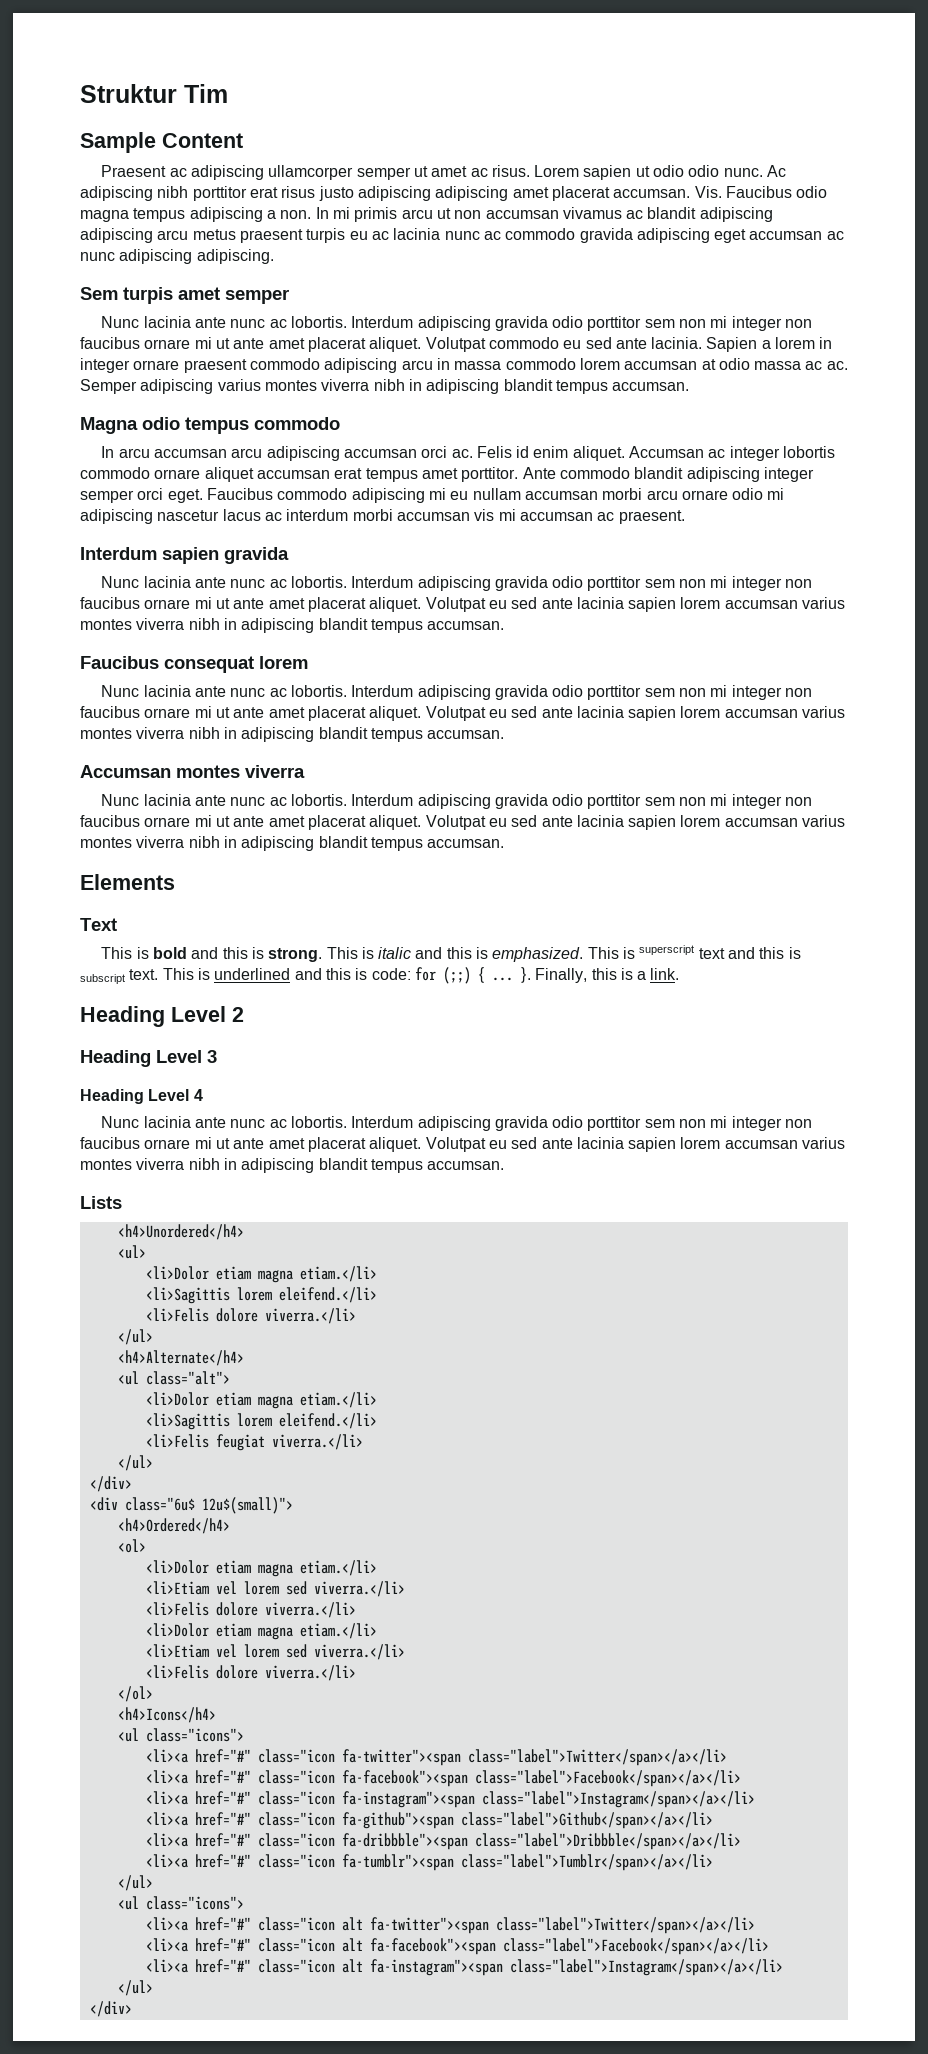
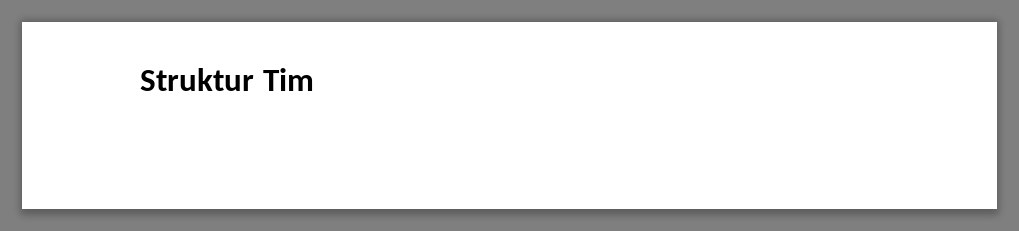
[80,132,243,153] [101,165,787,180] [80,186,828,201] [80,207,773,222] [80,228,844,243] [80,249,274,264] [80,287,289,304] [101,316,813,331] [80,337,833,352] [80,358,848,373] [80,379,690,394] [80,417,340,434] [101,446,836,461] [80,467,814,482] [80,488,785,503] [80,509,685,524] [80,547,289,564] [101,576,813,591] [80,597,846,612] [80,618,505,633] [80,656,308,673] [101,685,813,700] [80,706,846,721] [80,727,505,742] [80,765,305,778] [101,794,813,809] [80,815,846,830] [80,836,505,851] [80,874,175,890] [80,918,117,931] [101,945,801,962] [80,967,680,984] [80,1006,244,1027] [80,1050,217,1067] [80,1089,203,1104] [101,1116,813,1131] [80,1137,846,1152] [80,1158,505,1173] [80,1196,122,1209] [117,1224,244,1240] [117,1245,146,1259] [145,1266,377,1283] [145,1287,377,1304] [145,1308,356,1324] [117,1329,153,1345] [117,1350,244,1366] [117,1371,230,1385] [145,1392,377,1409] [145,1413,377,1430] [145,1434,363,1451] [117,1455,153,1471] [89,1476,132,1492] [89,1497,293,1514] [117,1518,230,1534] [117,1539,146,1553] [145,1560,377,1577] [145,1581,405,1597] [145,1602,356,1618] [145,1623,377,1640] [145,1644,405,1660] [145,1665,356,1681] [117,1686,153,1702] [117,1707,216,1723] [117,1728,244,1742] [145,1749,727,1766] [145,1770,741,1787] [145,1791,755,1808] [145,1812,713,1829] [145,1833,741,1850] [145,1854,713,1871] [117,1875,153,1891] [117,1896,244,1910] [145,1917,755,1934] [145,1938,769,1955] [145,1959,783,1976] [117,1980,153,1996] [89,2001,132,2017] // Sample Content // Praesent ac adipiscing ullamcorper semper ut amet ac risus. Lorem sapien ut odio odio nunc. Ac adipiscing nibh porttitor erat risus justo adipiscing adipiscing amet placerat accumsan. Vis. Faucibus odio magna tempus adipiscing a non. In mi primis arcu ut non accumsan vivamus ac blandit adipiscing adipiscing arcu metus praesent turpis eu ac lacinia nunc ac commodo gravida adipiscing eget accumsan ac nunc adipiscing adipiscing. // Sem turpis amet semper // Nunc lacinia ante nunc ac lobortis. Interdum adipiscing gravida odio porttitor sem non mi integer non faucibus ornare mi ut ante amet placerat aliquet. Volutpat commodo eu sed ante lacinia. Sapien a lorem in integer ornare praesent commodo adipiscing arcu in massa commodo lorem accumsan at odio massa ac ac. Semper adipiscing varius montes viverra nibh in adipiscing blandit tempus accumsan. // Magna odio tempus commodo // In arcu accumsan arcu adipiscing accumsan orci ac. Felis id enim aliquet. Accumsan ac integer lobortis commodo ornare aliquet accumsan erat tempus amet porttitor. Ante commodo blandit adipiscing integer semper orci eget. Faucibus commodo adipiscing mi eu nullam accumsan morbi arcu ornare odio mi adipiscing nascetur lacus ac interdum morbi accumsan vis mi accumsan ac praesent. // Interdum sapien gravida // Nunc lacinia ante nunc ac lobortis. Interdum adipiscing gravida odio porttitor sem non mi integer non faucibus ornare mi ut ante amet placerat aliquet. Volutpat eu sed ante lacinia sapien lorem accumsan varius montes viverra nibh in adipiscing blandit tempus accumsan. // Faucibus consequat lorem // Nunc lacinia ante nunc ac lobortis. Interdum adipiscing gravida odio porttitor sem non mi integer non faucibus ornare mi ut ante amet placerat aliquet. Volutpat eu sed ante lacinia sapien lorem accumsan varius montes viverra nibh in adipiscing blandit tempus accumsan. // Accumsan montes viverra // Nunc lacinia ante nunc ac lobortis. Interdum adipiscing gravida odio porttitor sem non mi integer non faucibus ornare mi ut ante amet placerat aliquet. Volutpat eu sed ante lacinia sapien lorem accumsan varius montes viverra nibh in adipiscing blandit tempus accumsan. // Elements // Text // This is bold and this is strong. This is italic and this is emphasized. This is superscript text and this is subscript text. This is underlined and this is code: for (;;) { ... }. Finally, this is a link. // Heading Level 2 // Heading Level 3 // Heading Level 4 // Nunc lacinia ante nunc ac lobortis. Interdum adipiscing gravida odio porttitor sem non mi integer non faucibus ornare mi ut ante amet placerat aliquet. Volutpat eu sed ante lacinia sapien lorem accumsan varius montes viverra nibh in adipiscing blandit tempus accumsan. // Lists // <h4>Unordered</h4> // <ul> // <li>Dolor etiam magna etiam.</li> // <li>Sagittis lorem eleifend.</li> // <li>Felis dolore viverra.</li> // </ul> // <h4>Alternate</h4> // <ul class="alt"> // <li>Dolor etiam magna etiam.</li> // <li>Sagittis lorem eleifend.</li> // <li>Felis feugiat viverra.</li> // </ul> // </div> // <div class="6u$ 12u$(small)"> // <h4>Ordered</h4> // <ol> // <li>Dolor etiam magna etiam.</li> // <li>Etiam vel lorem sed viverra.</li> // <li>Felis dolore viverra.</li> // <li>Dolor etiam magna etiam.</li> // <li>Etiam vel lorem sed viverra.</li> // <li>Felis dolore viverra.</li> // </ol> // <h4>Icons</h4> // <ul class="icons"> // <li><a href="#" class="icon fa-twitter"><span class="label">Twitter</span></a></li> // <li><a href="#" class="icon fa-facebook"><span class="label">Facebook</span></a></li> // <li><a href="#" class="icon fa-instagram"><span class="label">Instagram</span></a></li> // <li><a href="#" class="icon fa-github"><span class="label">Github</span></a></li> // <li><a href="#" class="icon fa-dribbble"><span class="label">Dribbble</span></a></li> // <li><a href="#" class="icon fa-tumblr"><span class="label">Tumblr</span></a></li> // </ul> // <ul class="icons"> // <li><a href="#" class="icon alt fa-twitter"><span class="label">Twitter</span></a></li> // <li><a href="#" class="icon alt fa-facebook"><span class="label">Facebook</span></a></li> // <li><a href="#" class="icon alt fa-instagram"><span class="label">Instagram</span></a></li> // </ul> // </div> -> (314, 79) none

